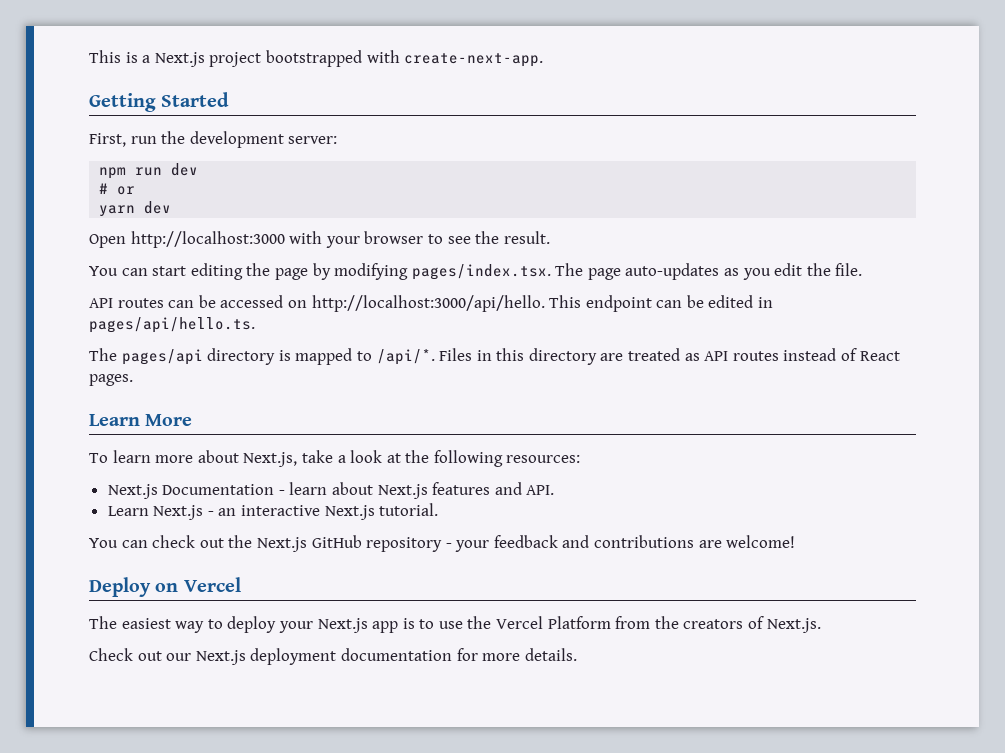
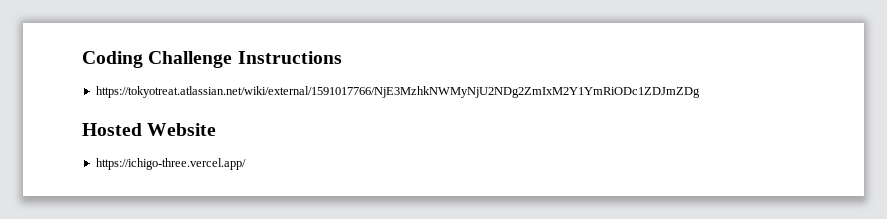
[89,50,544,67] [89,92,230,112] [89,131,338,148] [99,163,199,179] [99,183,136,195] [99,201,172,217] [89,231,550,248] [89,263,863,280] [89,295,774,312] [89,317,255,333] [89,348,900,365] [89,374,133,386] [89,414,193,426] [89,450,581,467] [107,482,555,499] [107,503,439,520] [89,535,796,552] [89,577,241,597] [89,616,821,633] [89,648,577,665] This is a Next.js project bootstrapped with create-next-app. // Getting Started // First, run the development server: // npm run dev // # or // yarn dev // Open http://localhost:3000 with your browser to see the result. // You can start editing the page by modifying pages/index.tsx. The page auto-updates as you edit the file. // API routes can be accessed on http://localhost:3000/api/hello. This endpoint can be edited in pages/api/hello.ts. // The pages/api directory is mapped to /api/*. Files in this directory are treated as API routes instead of React pages. // Learn More // To learn more about Next.js, take a look at the following resources: // Next.js Documentation - learn about Next.js features and API. // Learn Next.js - an interactive Next.js tutorial. // You can check out the Next.js GitHub repository - your feedback and contributions are welcome! // Deploy on Vercel // The easiest way to deploy your Next.js app is to use the Vercel Platform from the creators of Next.js. // Check out our Next.js deployment documentation for more details. -> [82,51,342,68] [95,86,700,98] [82,123,217,136] [95,158,246,170] Coding Challenge Instructions // https://tokyotreat.atlassian.net/wiki/external/1591017766/NjE3MzhkNWMyNjU2NDg2ZmIxM2Y1YmRiODc1ZDJmZDg // Hosted Website // https://ichigo-three.vercel.app/

